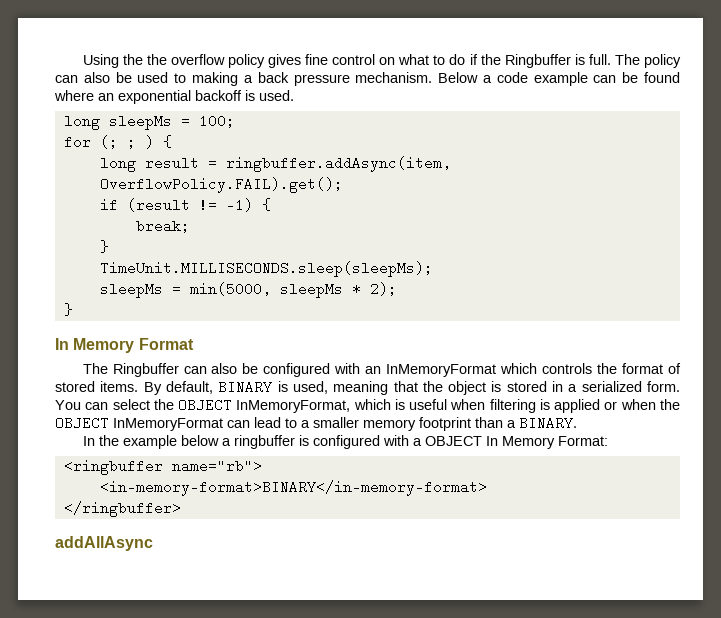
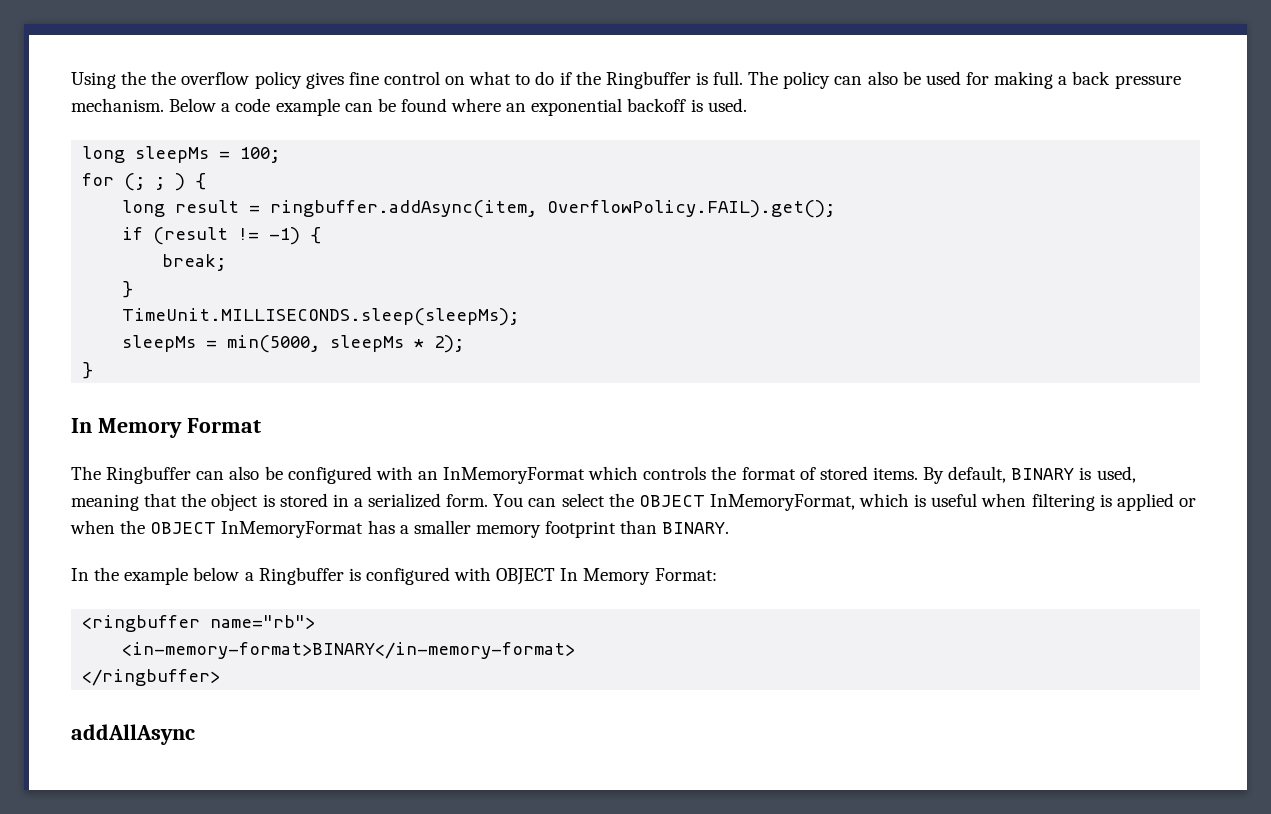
[174,73,187,83] to -> [965,72,989,85] for
[227,417,297,428] can lead to -> [367,520,395,534] has
[507,420,516,428] a -> (658, 527) none
[233,435,295,449] ringbuffer -> [258,567,344,585] Ringbuffer
[412,438,422,446] a -> (492, 574) none

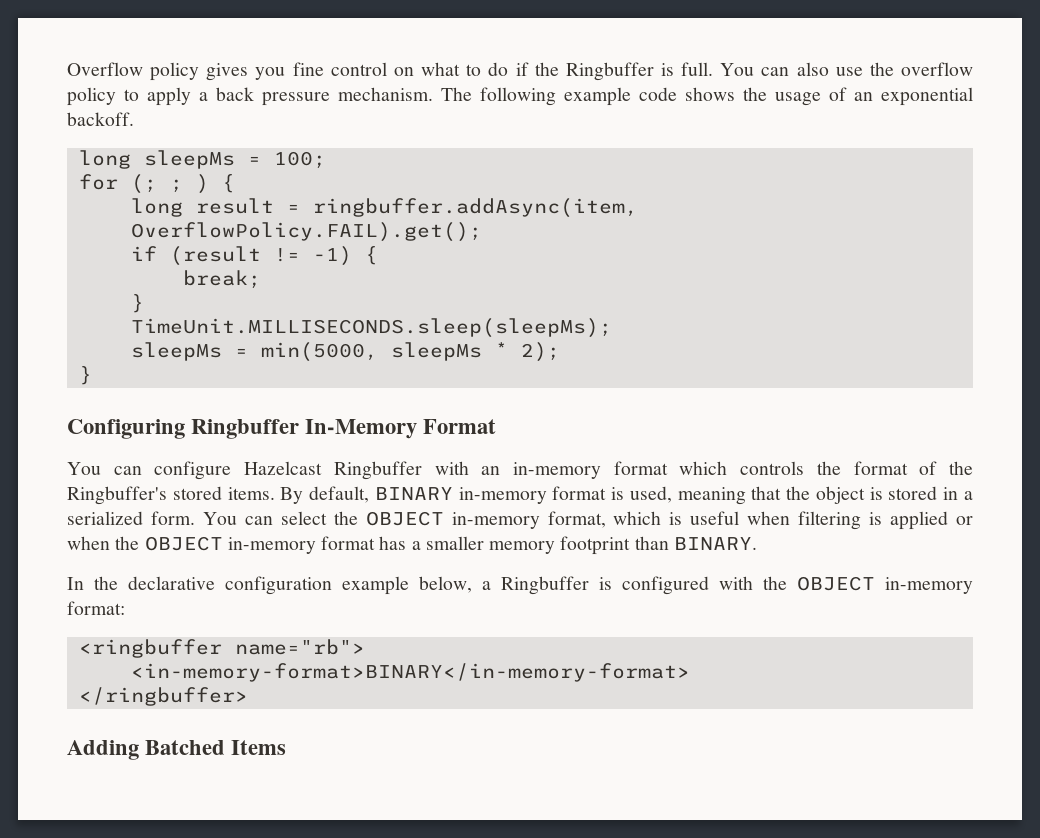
[71,71,250,89] Using the the overflow -> [67,62,143,76] Overflow
(344, 80) none -> [255,67,286,80] you
[748,71,1181,89] [71,98,747,116] The policy can also be used for making a back pressure mechanism. Below a code example can be found where an exponential backoff is used. -> [720,62,973,76] [67,87,973,106] [67,112,134,126] You can also use the overflow policy to apply a back pressure mechanism. The following example code shows the usage of an exponential backoff.
[71,418,261,438] [71,466,586,484] In Memory Format // The Ringbuffer can also be configured with an InMemoryFormat -> [67,419,497,439] [67,461,668,480] Configuring Ringbuffer In-Memory Format // You can configure Hazelcast Ringbuffer with an in-memory format
(816, 473) none -> [948,461,973,475] [67,486,167,505] the Ringbuffer's
(1075, 474) none -> [458,486,607,504] in-memory format
[709,494,855,511] InMemoryFormat, -> [451,511,606,529] in-memory format,
[221,521,364,538] InMemoryFormat -> [227,536,376,554] in-memory format
[124,567,240,585] example below -> [128,576,472,595] declarative configuration example below,
[496,568,717,585] OBJECT In Memory Format: -> [763,576,973,594] [67,601,125,615] the OBJECT in-memory format:
[71,724,195,745] addAllAsync -> [67,740,287,760] Adding Batched Items

